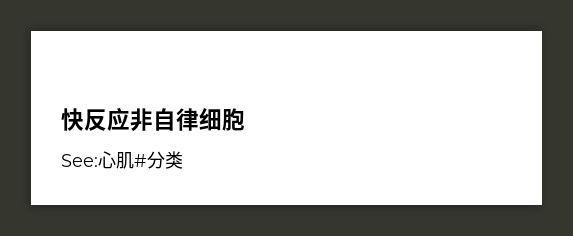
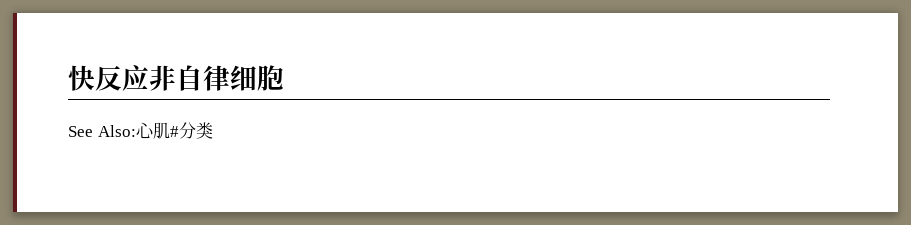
[61,154,98,167] See: -> [68,125,136,137] See Also:

